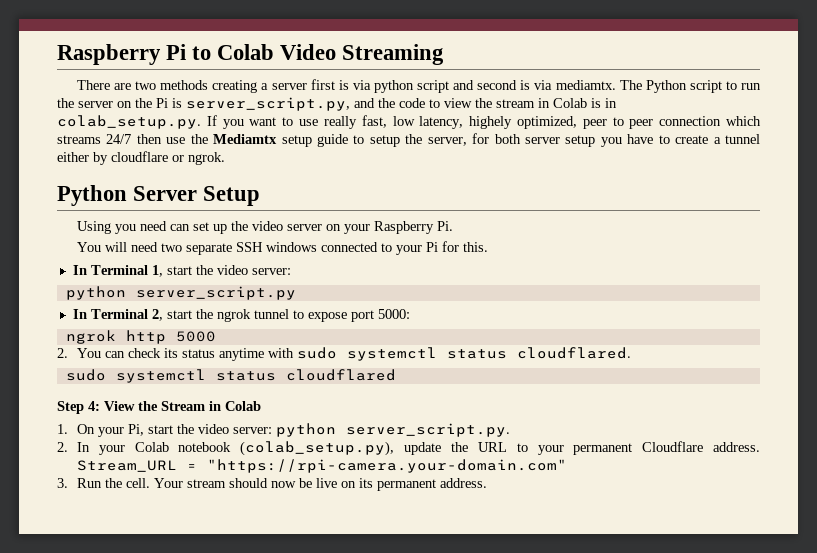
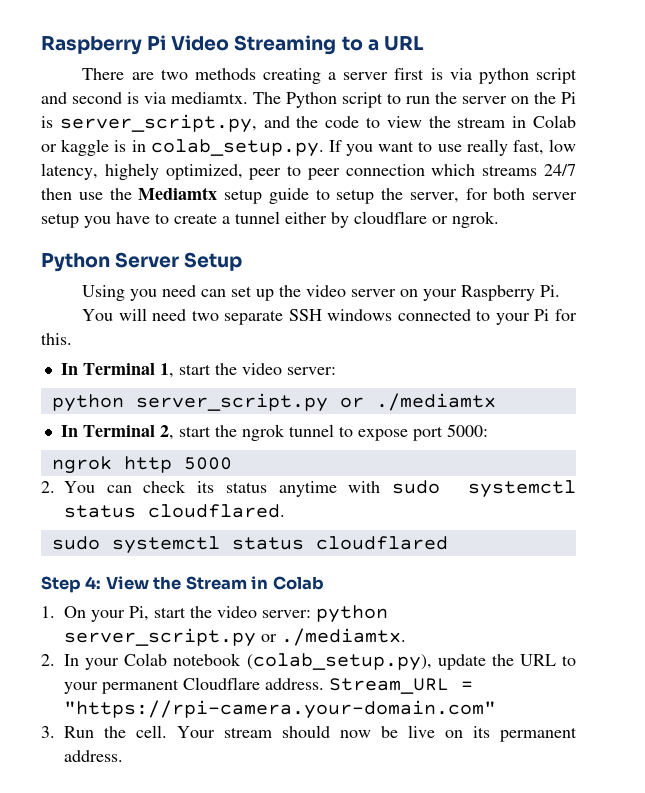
[192,44,275,60] to Colab -> (167, 42) none
(445, 54) none -> [341,36,424,51] to a URL
(587, 103) none -> [41,139,110,156] or kaggle
(296, 293) none -> [339,393,496,411] or ./mediamtx
[345,423,510,437] server_script.py. -> [64,628,406,647] server_script.py or ./mediamtx.

